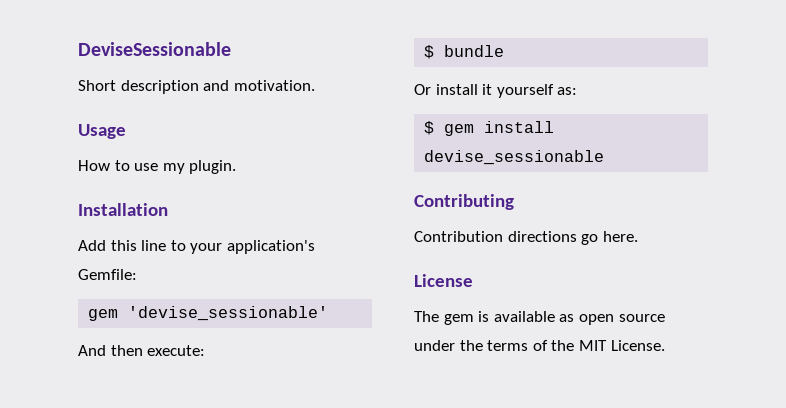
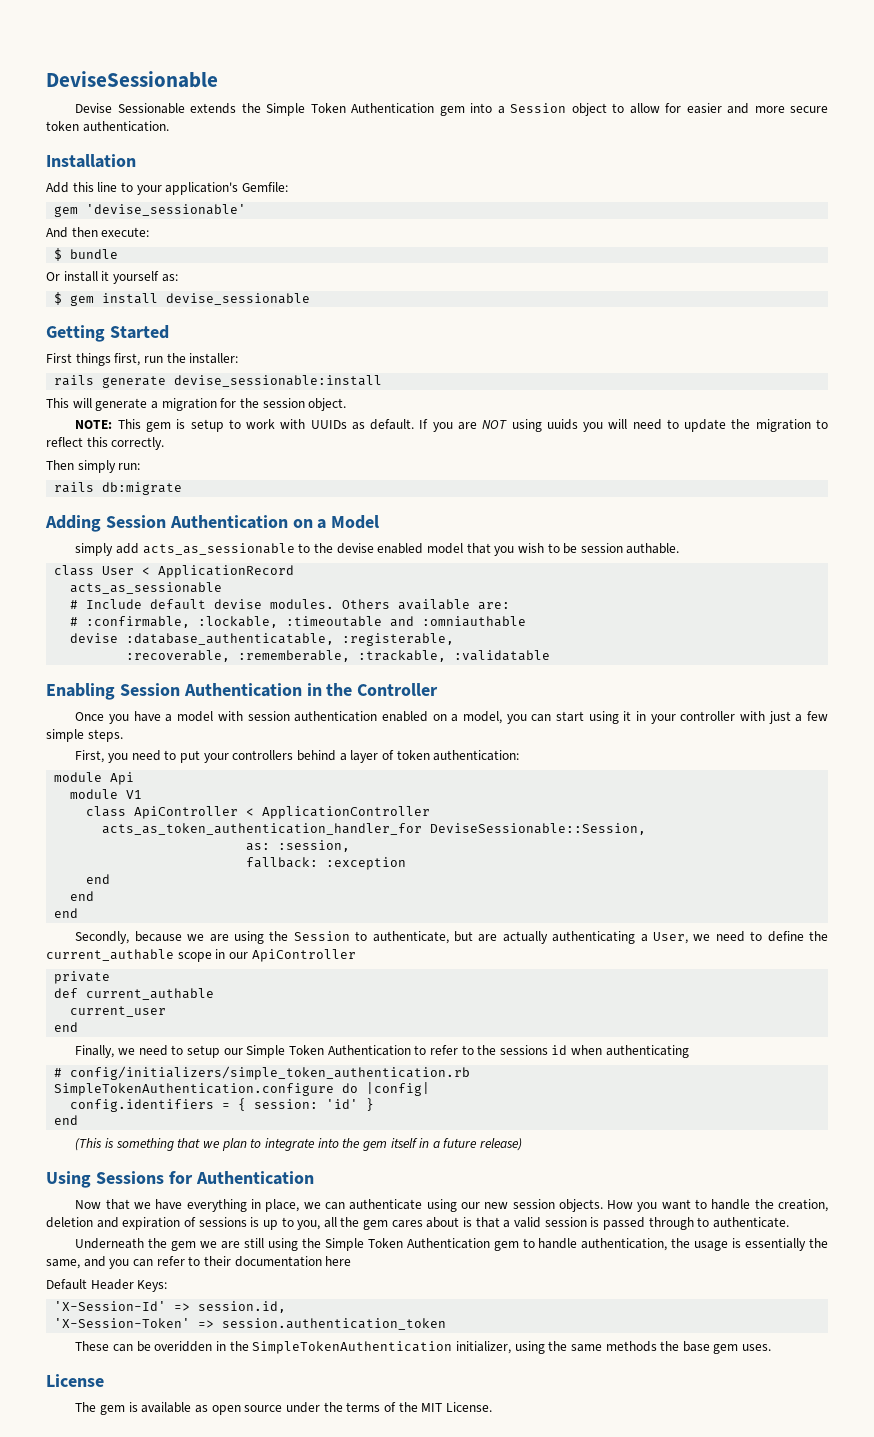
[78,80,315,94] [78,124,126,139] [78,160,237,174] Short description and motivation. // Usage // How to use my plugin. -> [75,103,829,116] [46,121,169,132] Devise Sessionable extends the Simple Token Authentication gem into a Session object to allow for easier and more secure token authentication.
[414,194,514,210] [414,231,638,245] Contributing // Contribution directions go here. -> [46,325,169,342] [46,353,239,366] [54,375,383,388] [46,398,347,411] [75,419,828,432] [46,437,165,450] [46,460,141,473] [54,482,183,495] [45,515,380,532] [75,543,680,556] [54,565,295,578] [70,582,223,594] [70,599,511,610] [70,616,527,628] [70,633,455,646] [126,650,551,662] [46,683,439,700] [75,711,828,724] [46,729,123,742] [75,750,520,763] [54,772,135,785] [70,789,143,799] [86,806,431,819] [102,823,647,835] [246,840,351,852] [246,857,407,870] [86,874,111,884] [70,891,95,901] [54,908,79,918] [75,931,828,944] [46,949,356,962] [54,971,111,984] [54,988,215,1000] [70,1006,167,1017] [54,1022,79,1032] [75,1045,689,1058] [54,1066,471,1080] [54,1082,431,1096] [70,1098,375,1112] [54,1115,79,1125] [75,1138,523,1151] [46,1171,314,1188] [75,1199,828,1212] [46,1217,789,1230] [75,1238,828,1251] [46,1256,352,1269] [46,1279,168,1292] [54,1301,287,1313] [54,1318,447,1330] [75,1341,772,1354] Getting Started // First things first, run the installer: // rails generate devise_sessionable:install // This will generate a migration for the session object. // NOTE: This gem is setup to work with UUIDs as default. If you are NOT using uuids you will need to update the migration to reflect this correctly. // Then simply run: // rails db:migrate // Adding Session Authentication on a Model // simply add acts_as_sessionable to the devise enabled model that you wish to be session authable. // class User < ApplicationRecord // acts_as_sessionable // # Include default devise modules. Others available are: // # :confirmable, :lockable, :timeoutable and :omniauthable // devise :database_authenticatable, :registerable, // :recoverable, :rememberable, :trackable, :validatable // Enabling Session Authentication in the Controller // Once you have a model with session authentication enabled on a model, you can start using it in your controller with just a few simple steps. // First, you need to put your controllers behind a layer of token authentication: // module Api // module V1 // class ApiController < ApplicationController // acts_as_token_authentication_handler_for DeviseSessionable::Session, // as: :session, // fallback: :exception // end // end // end // Secondly, because we are using the Session to authenticate, but are actually authenticating a User, we need to define the current_authable scope in our ApiController // private // def current_authable // current_user // end // Finally, we need to setup our Simple Token Authentication to refer to the sessions id when authenticating // # config/initializers/simple_token_authentication.rb // SimpleTokenAuthentication.configure do |config| // config.identifiers = { session: 'id' } // end // (This is something that we plan to integrate into the gem itself in a future release) // Using Sessions for Authentication // Now that we have everything in place, we can authenticate using our new session objects. How you want to handle the creation, deletion and expiration of sessions is up to you, all the gem cares about is that a valid session is passed through to authenticate. // Underneath the gem we are still using the Simple Token Authentication gem to handle authentication, the usage is essentially the same, and you can refer to their documentation here // Default Header Keys: // 'X-Session-Id' => session.id, // 'X-Session-Token' => session.authentication_token // These can be overidden in the SimpleTokenAuthentication initializer, using the same methods the base gem uses.

